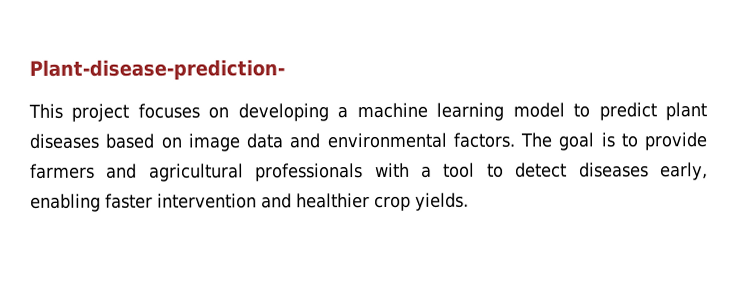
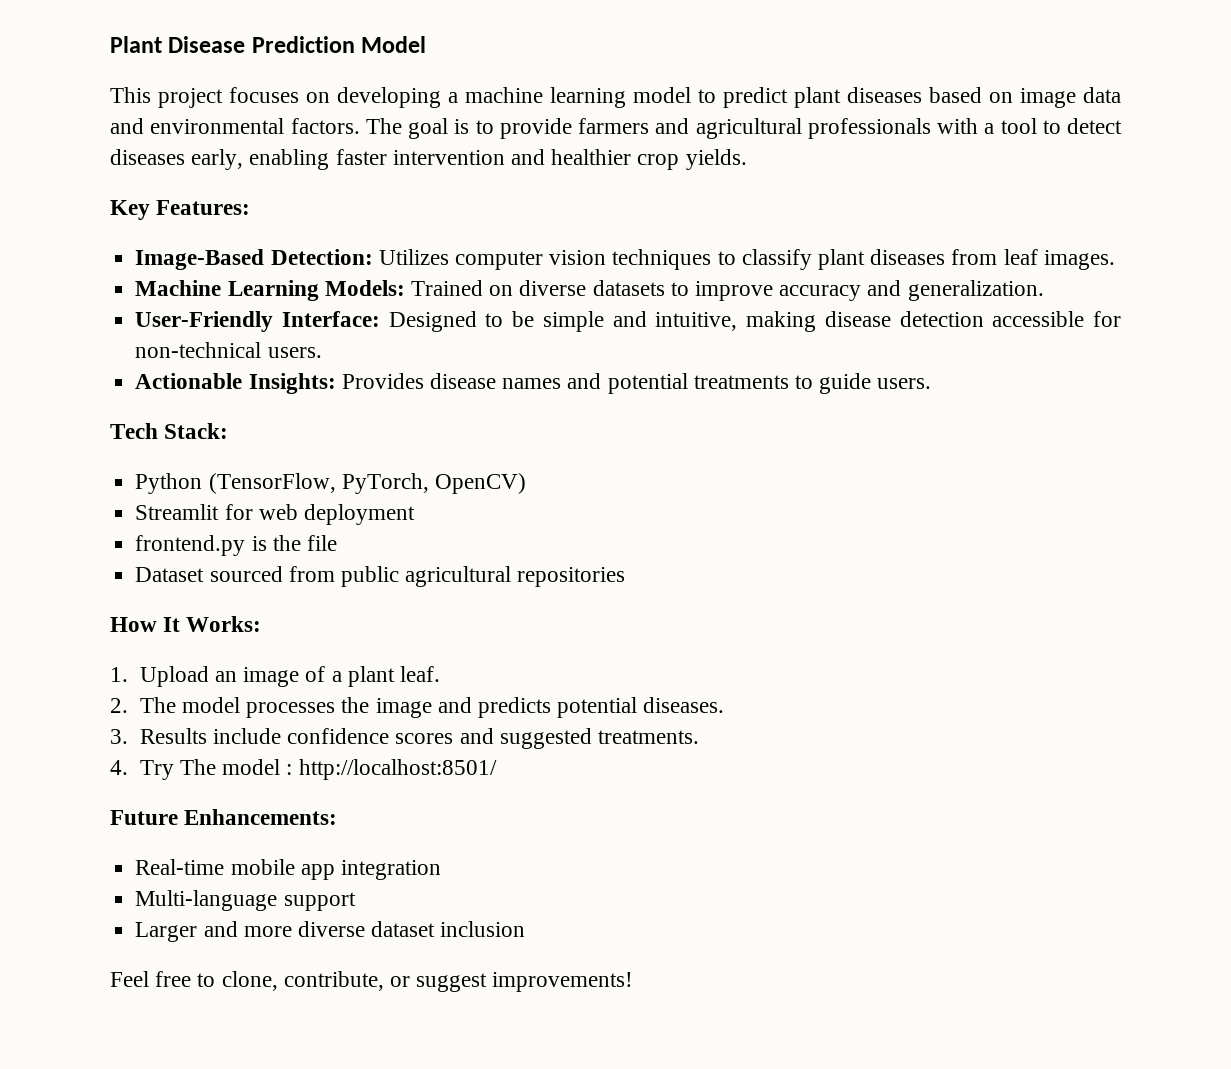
[29,59,285,81] Plant-disease-prediction- -> [110,36,427,53] Plant Disease Prediction Model
(469, 201) none -> [110,200,251,220] [135,249,1115,270] [135,280,1044,301] [135,311,1122,332] [135,342,322,358] [135,373,932,394] [110,423,229,439] [135,473,526,494] [135,504,415,525] [135,535,337,556] [135,566,626,587] [110,616,262,632] [110,666,441,687] [110,697,725,718] [110,728,700,749] [110,759,497,780] [110,809,338,825] [135,859,441,880] [135,890,356,911] [135,921,526,942] [110,971,634,992] // Key Features: // Image-Based Detection: Utilizes computer vision techniques to classify plant diseases from leaf images. // Machine Learning Models: Trained on diverse datasets to improve accuracy and generalization. // User-Friendly Interface: Designed to be simple and intuitive, making disease detection accessible for non-technical users. // Actionable Insights: Provides disease names and potential treatments to guide users. // Tech Stack: // Python (TensorFlow, PyTorch, OpenCV) // Streamlit for web deployment // frontend.py is the file // Dataset sourced from public agricultural repositories // How It Works: // 1. Upload an image of a plant leaf. // 2. The model processes the image and predicts potential diseases. // 3. Results include confidence scores and suggested treatments. // 4. Try The model : http://localhost:8501/ // Future Enhancements: // Real-time mobile app integration // Multi-language support // Larger and more diverse dataset inclusion // Feel free to clone, contribute, or suggest improvements!

